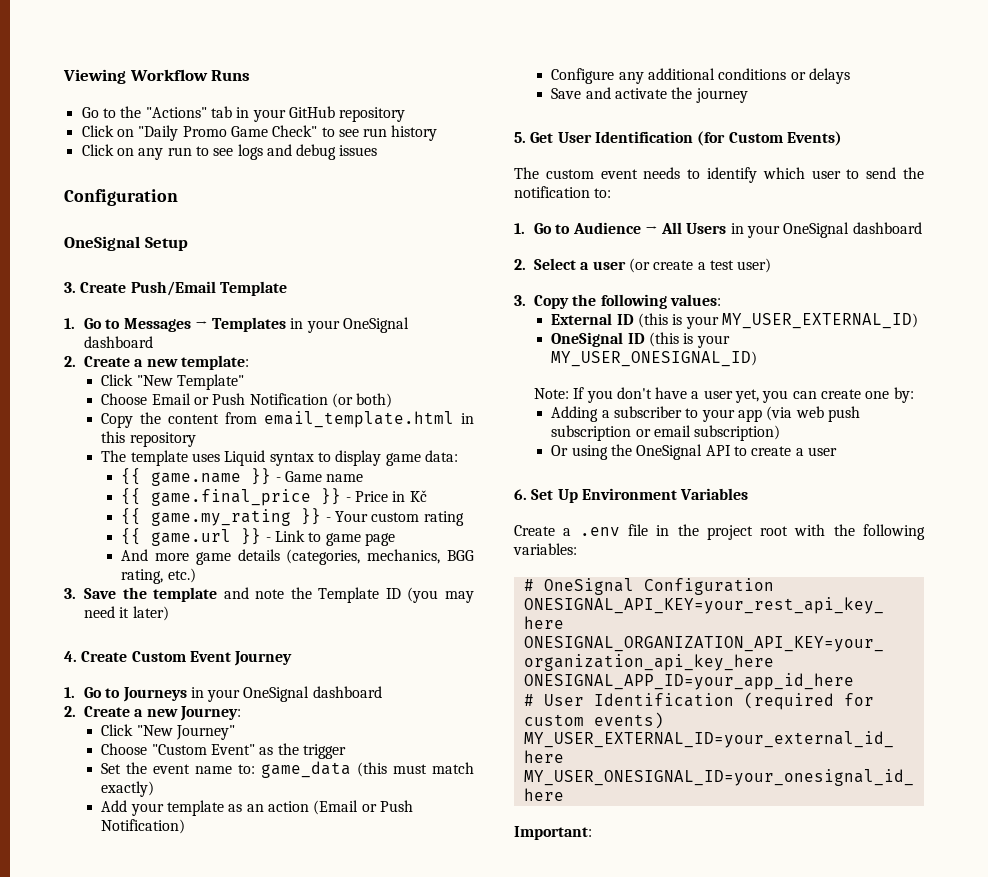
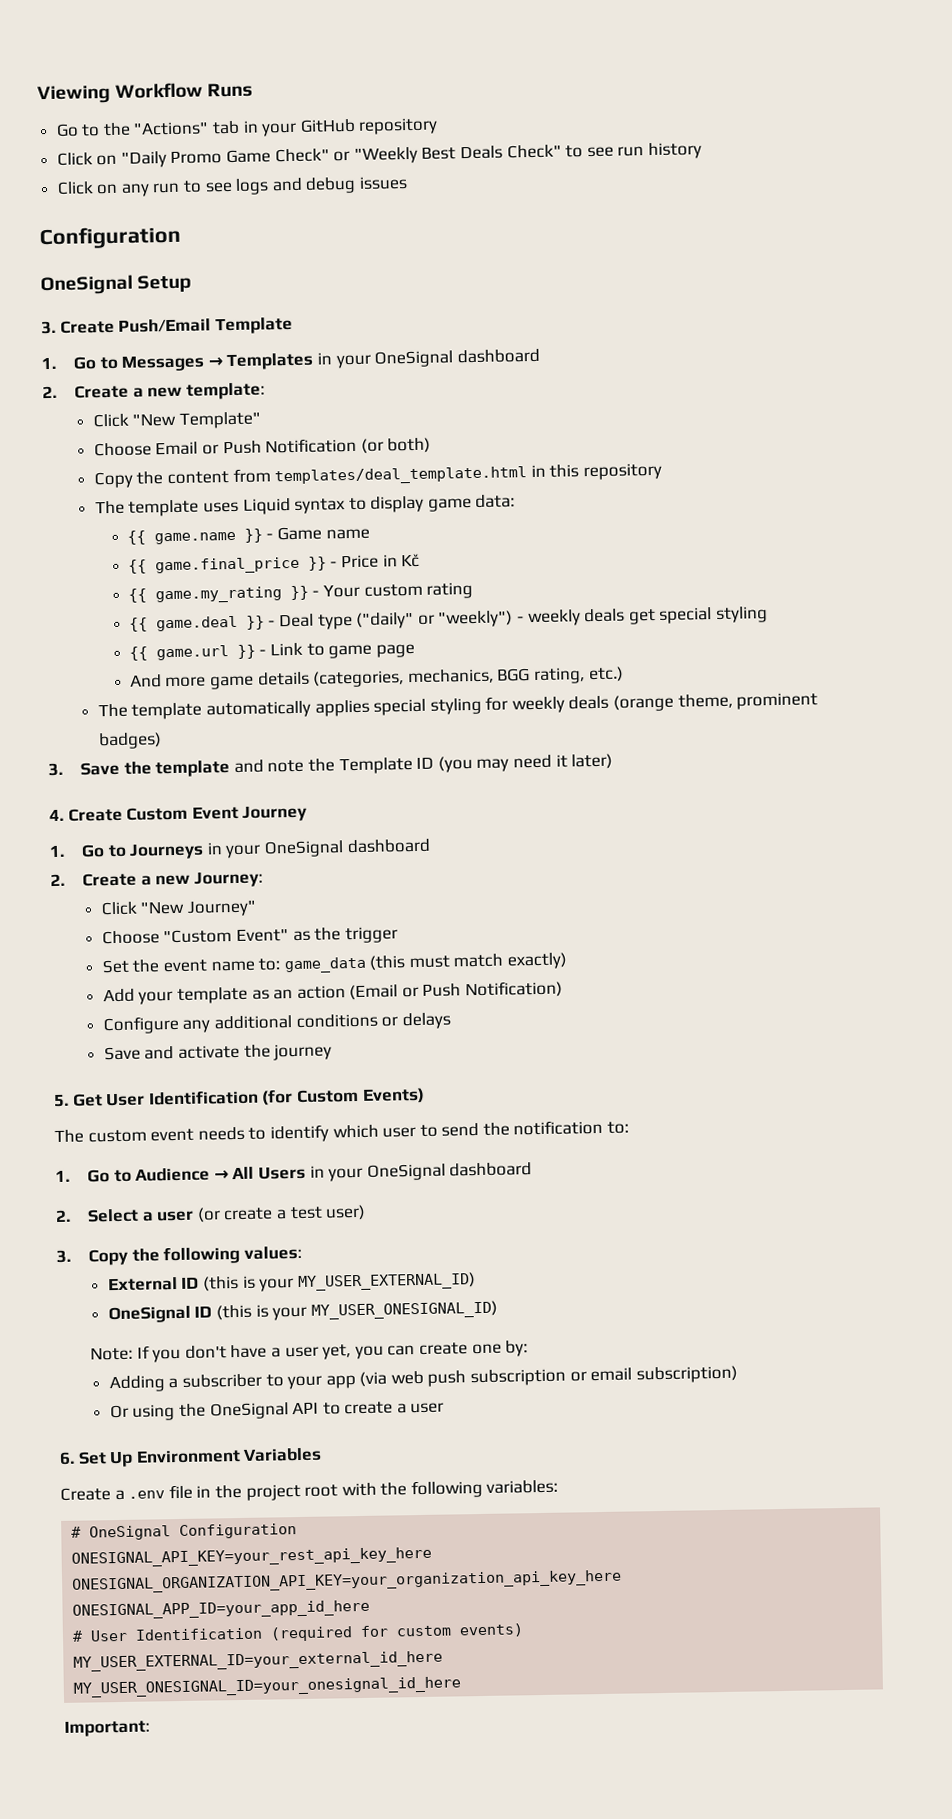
(318, 131) none -> [333,144,562,164] or "Weekly Best Deals Check"
[264,411,455,428] email_template.html -> [274,466,528,486] templates/deal_template.html
(464, 518) none -> [128,606,768,632] // {{ game.deal }} - Deal type ("daily" or "weekly") - weekly deals get special styling
(196, 575) none -> [97,692,819,720] [98,732,162,750] // The template automatically applies special styling for weekly deals (orange theme, prominent badges)

